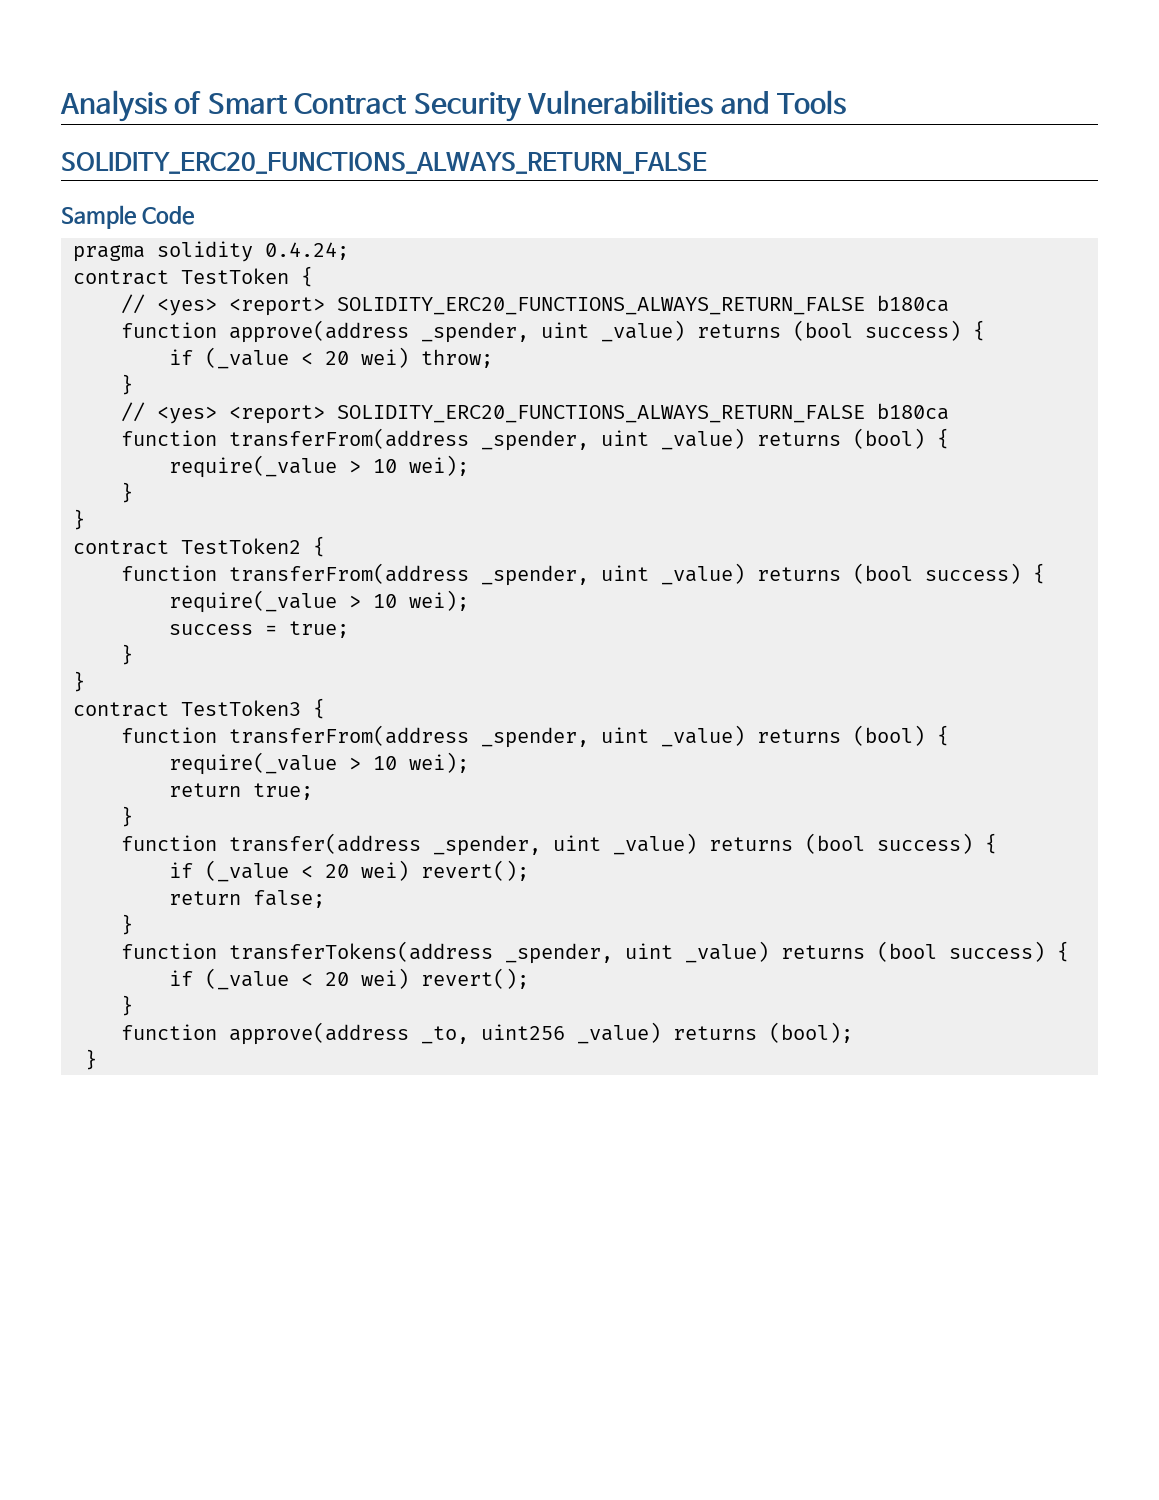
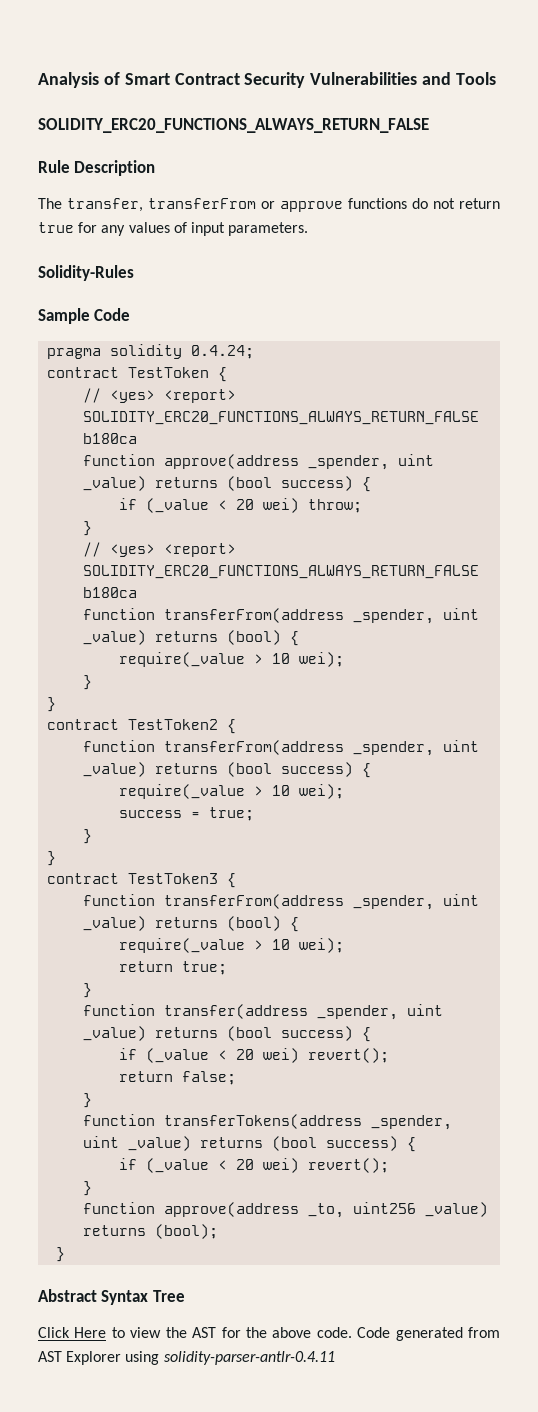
(707, 163) none -> [38,160,156,176] [38,198,500,212] [38,222,309,236] [38,265,134,281] // Rule Description // The transfer, transferFrom or approve functions do not return true for any values of input parameters. // Solidity-Rules
(97, 1059) none -> [38,1289,185,1305] [38,1327,501,1341] [38,1351,335,1365] // Abstract Syntax Tree // Click Here to view the AST for the above code. Code generated from AST Explorer using solidity-parser-antlr-0.4.11

